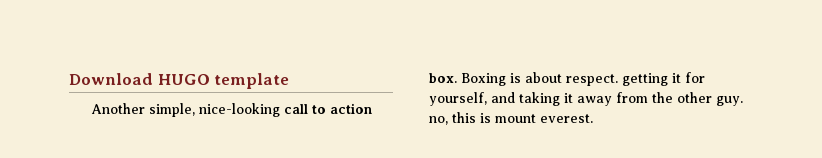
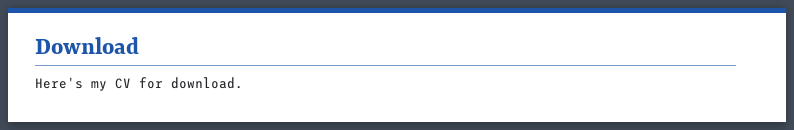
[157,73,290,89] [90,103,372,117] [429,72,705,86] [429,92,743,106] [429,112,593,125] HUGO template // Another simple, nice-looking call to action box. Boxing is about respect. getting it for yourself, and taking it away from the other guy. no, this is mount everest. -> [35,77,243,91] // Here's my CV for download.

